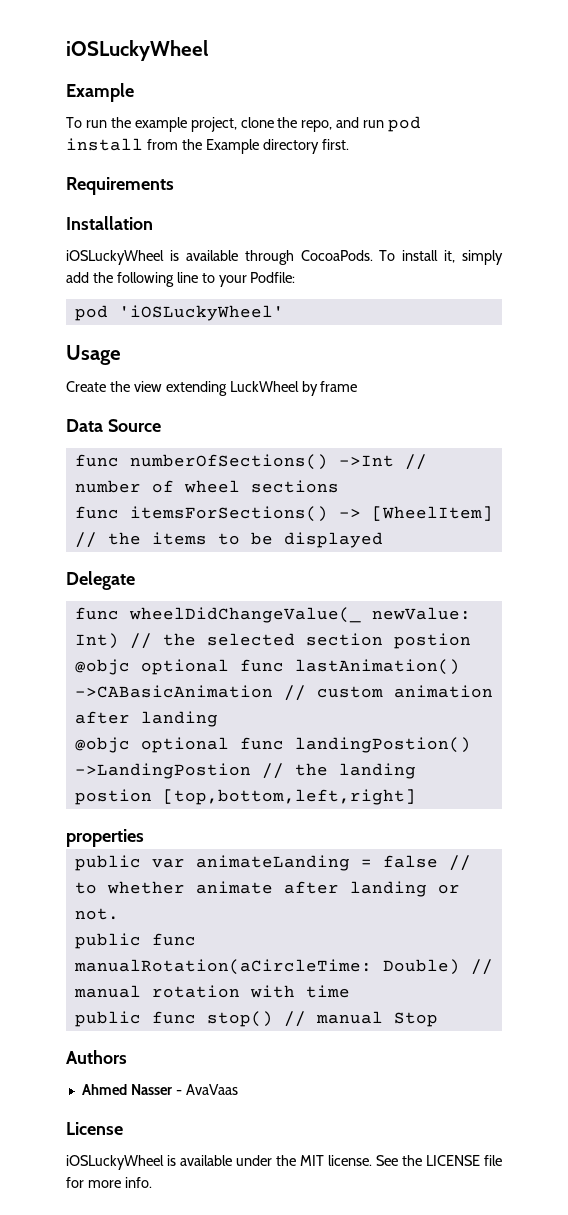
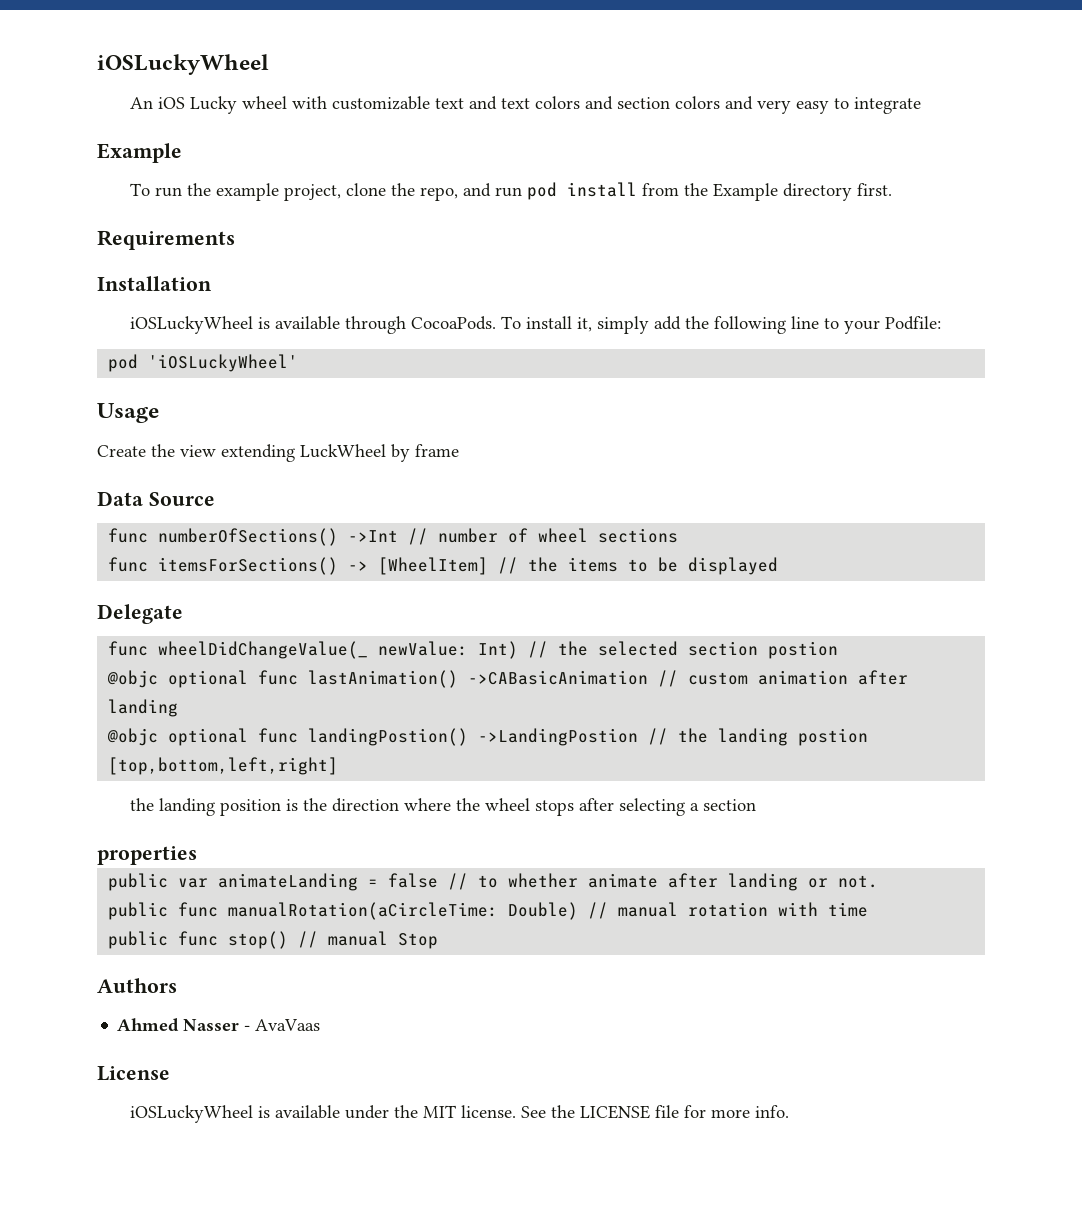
[66,40,208,61] iOSLuckyWheel -> [97,54,269,75] [129,96,921,114] iOSLuckyWheel // An iOS Lucky wheel with customizable text and text colors and section colors and very easy to integrate
(416, 797) none -> [129,798,756,816] // the landing position is the direction where the wheel stops after selecting a section

